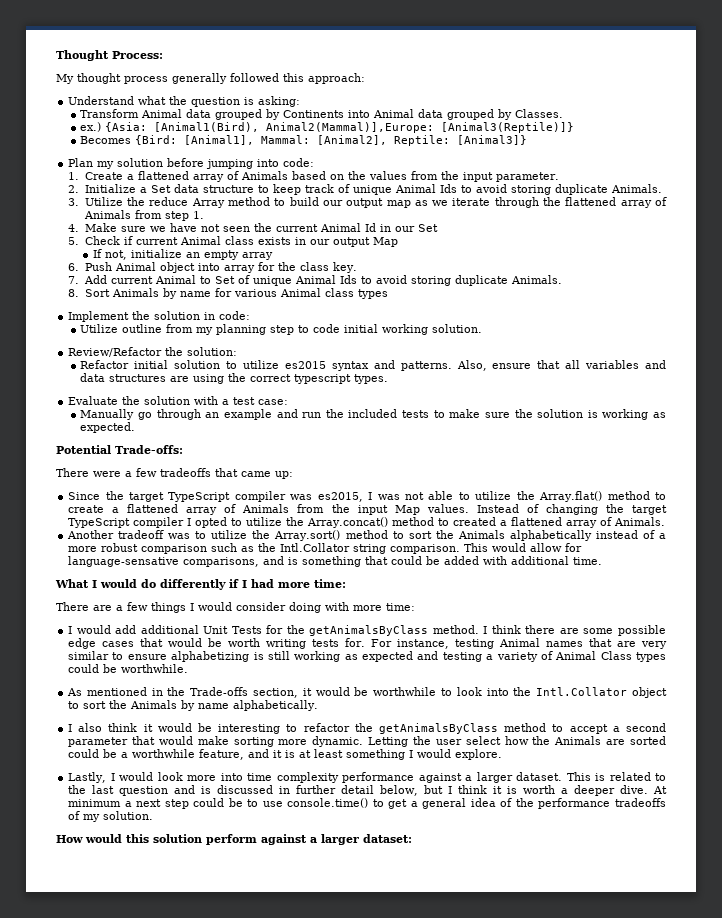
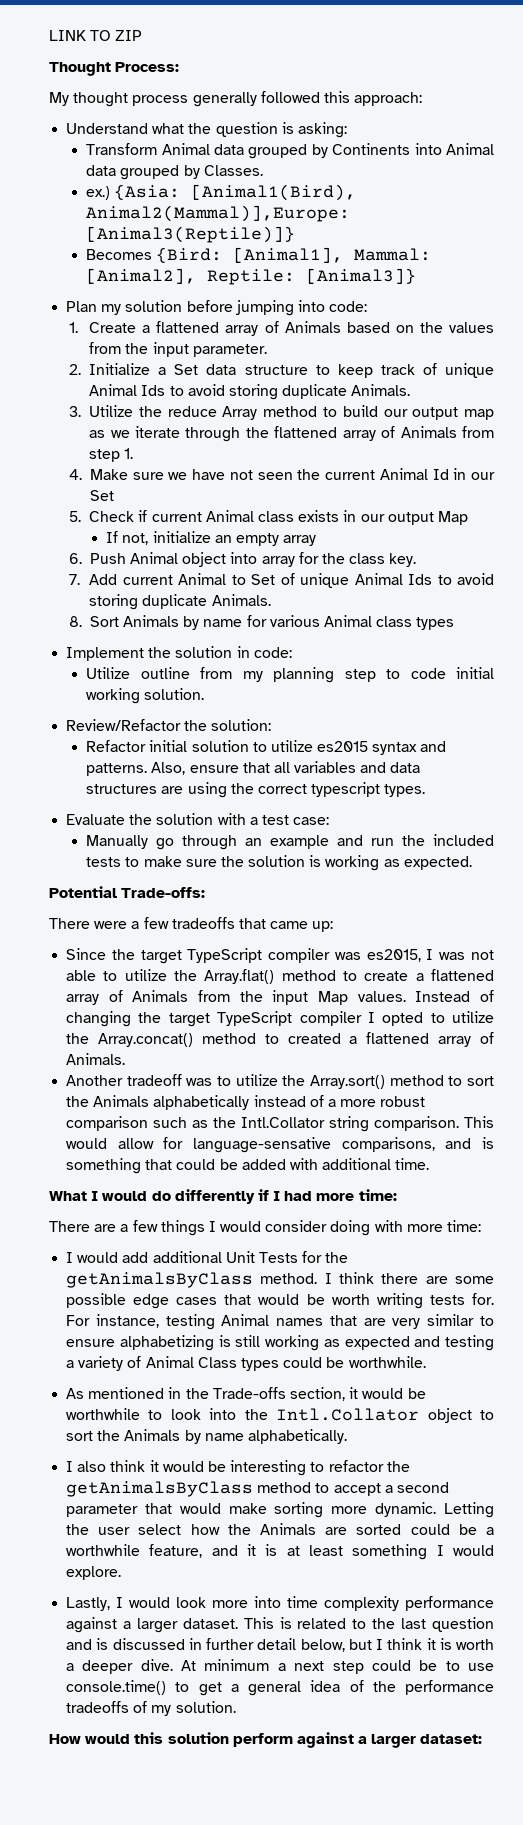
(56, 55) none -> [49,30,143,41] LINK TO ZIP //

